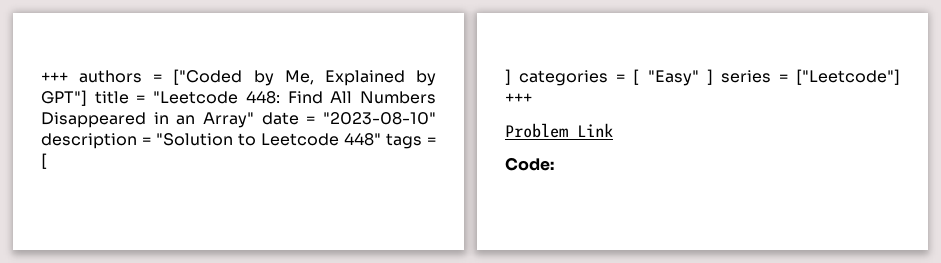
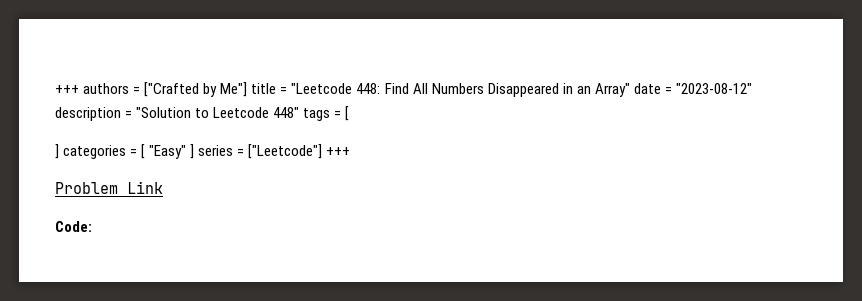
[173,69,436,86] [41,90,87,106] ["Coded by Me, Explained by GPT"] -> [144,82,248,97] ["Crafted by Me"]
[323,112,436,125] "2023-08-10" -> [675,83,752,94] "2023-08-12"

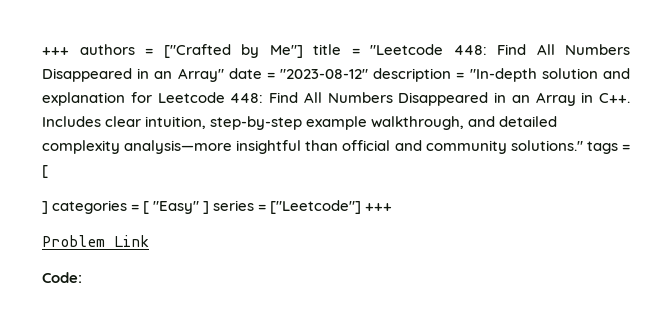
[136,107,300,118] "Solution to Leetcode 448" -> [469,68,630,82] [42,92,630,106] [42,116,558,130] [42,140,583,154] "In-depth solution and explanation for Leetcode 448: Find All Numbers Disappeared in an Array in C++. Includes clear intuition, step-by-step example walkthrough, and detailed complexity analysis—more insightful than official and community solutions."

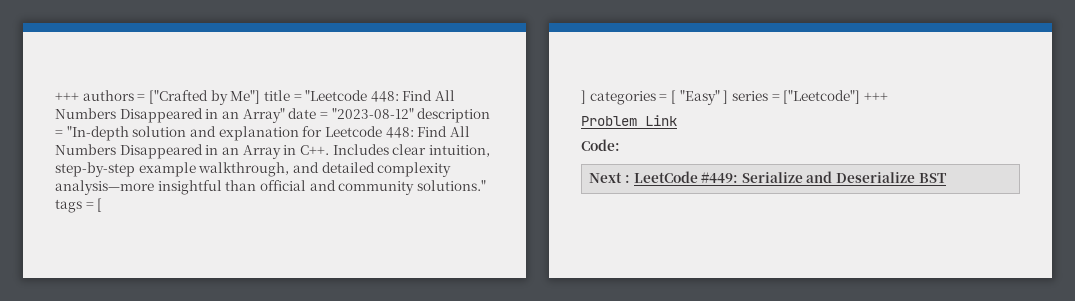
(82, 277) none -> [589,171,947,183] // Next : LeetCode #449: Serialize and Deserialize BST

